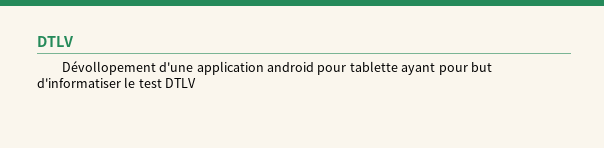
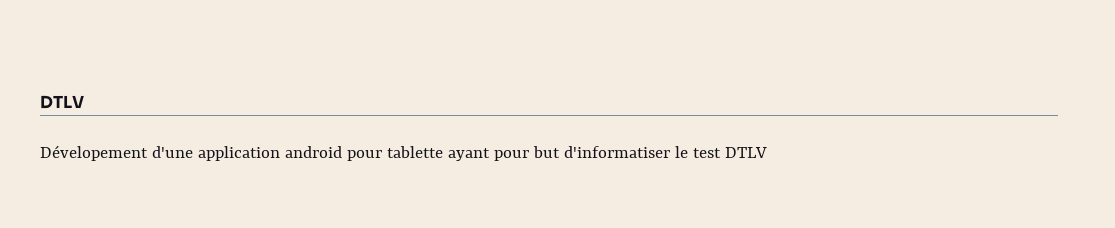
[61,61,156,75] Dévollopement -> [40,145,148,161] Dévelopement

